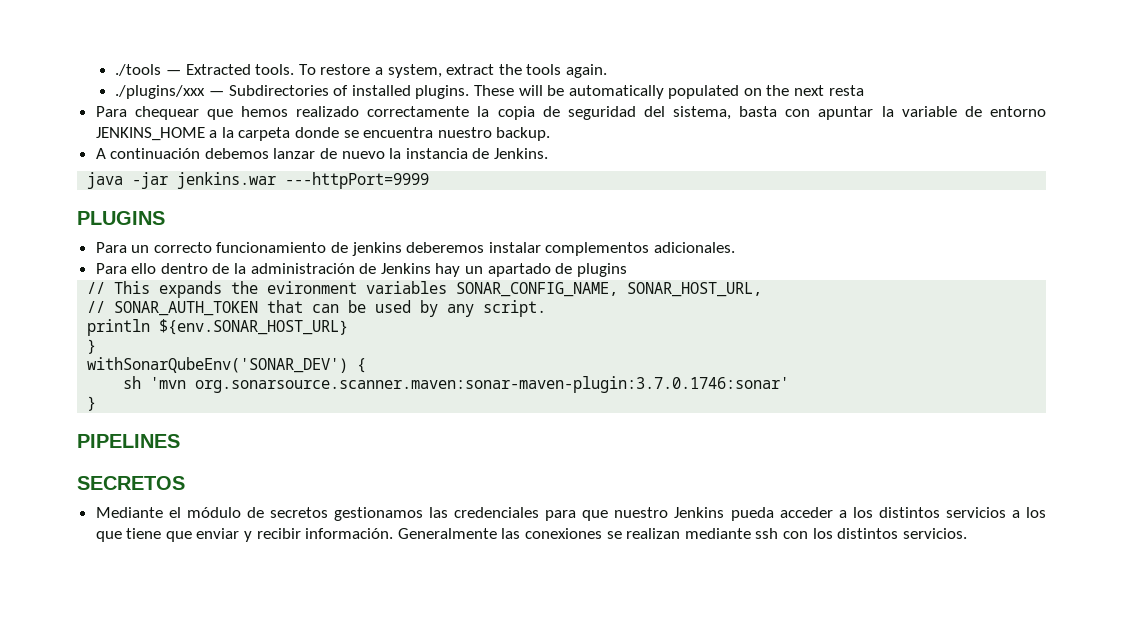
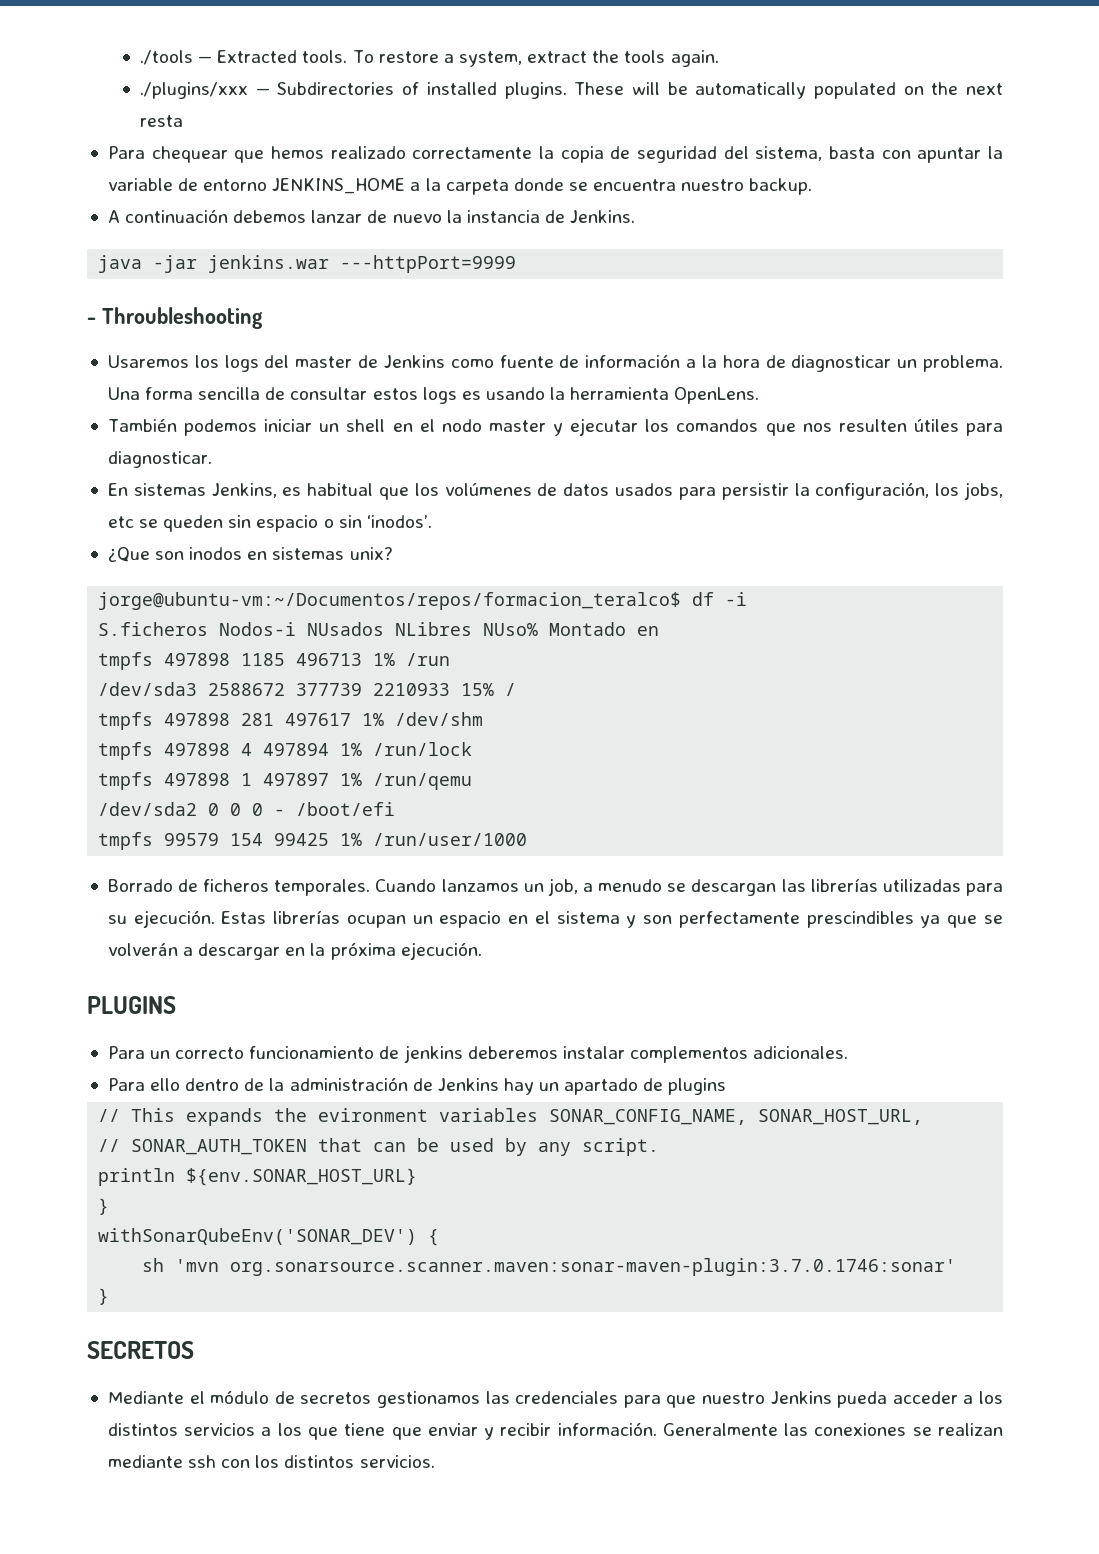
(430, 180) none -> [87,307,263,329] [107,354,1004,372] [107,387,760,404] [107,418,1004,436] [107,451,212,468] [107,482,1004,500] [107,515,432,532] [107,547,393,562] [98,592,748,610] [98,622,660,636] [98,652,451,670] [98,682,517,696] [98,712,484,730] [98,742,473,760] [98,772,473,790] [98,802,396,816] [98,832,528,850] [107,878,1003,896] [107,910,1004,928] [107,942,482,960] // - Throubleshooting // Usaremos los logs del master de Jenkins como fuente de información a la hora de diagnosticar un problema. Una forma sencilla de consultar estos logs es usando la herramienta OpenLens. // También podemos iniciar un shell en el nodo master y ejecutar los comandos que nos resulten útiles para diagnosticar. // En sistemas Jenkins, es habitual que los volúmenes de datos usados para persistir la configuración, los jobs, etc se queden sin espacio o sin ‘inodos’. // ¿Que son inodos en sistemas unix? // jorge@ubuntu-vm:~/Documentos/repos/formacion_teralco$ df -i // S.ficheros Nodos-i NUsados NLibres NUso% Montado en // tmpfs 497898 1185 496713 1% /run // /dev/sda3 2588672 377739 2210933 15% / // tmpfs 497898 281 497617 1% /dev/shm // tmpfs 497898 4 497894 1% /run/lock // tmpfs 497898 1 497897 1% /run/qemu // /dev/sda2 0 0 0 - /boot/efi // tmpfs 99579 154 99425 1% /run/user/1000 // Borrado de ficheros temporales. Cuando lanzamos un job, a menudo se descargan las librerías utilizadas para su ejecución. Estas librerías ocupan un espacio en el sistema y son perfectamente prescindibles ya que se volverán a descargar en la próxima ejecución.
[77,434,180,448] // PIPELINES -> (110, 1296) none

